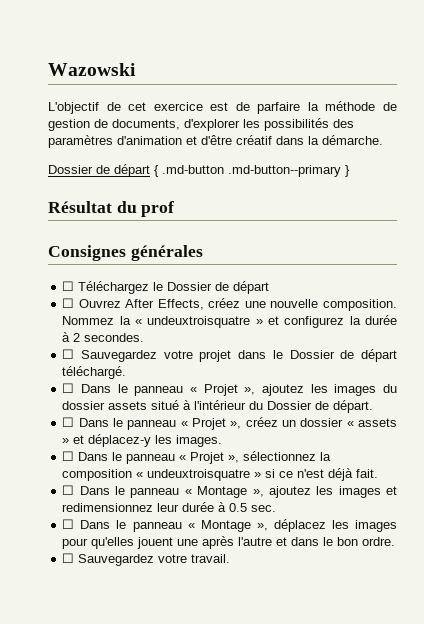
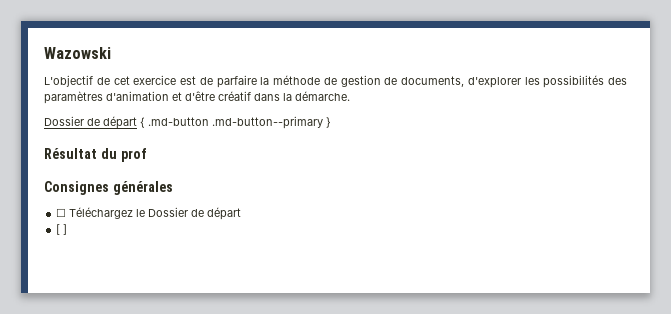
[62,298,397,311] [62,315,397,328] [62,332,145,342] [62,349,397,362] [62,366,127,379] [62,383,397,396] [62,400,374,413] [62,417,397,430] [62,434,223,447] [62,451,332,464] [62,468,379,481] [62,485,398,498] [62,502,277,512] [62,519,398,532] [62,536,396,549] [62,553,231,566] ☐ Ouvrez After Effects, créez une nouvelle composition. Nommez la « undeuxtroisquatre » et configurez la durée à 2 secondes. // ☐ Sauvegardez votre projet dans le Dossier de départ téléchargé. // ☐ Dans le panneau « Projet », ajoutez les images du dossier assets situé à l'intérieur du Dossier de départ. // ☐ Dans le panneau « Projet », créez un dossier « assets » et déplacez-y les images. // ☐ Dans le panneau « Projet », sélectionnez la composition « undeuxtroisquatre » si ce n'est déjà fait. // ☐ Dans le panneau « Montage », ajoutez les images et redimensionnez leur durée à 0.5 sec. // ☐ Dans le panneau « Montage », déplacez les images pour qu'elles jouent une après l'autre et dans le bon ordre. // ☐ Sauvegardez votre travail. -> [56,224,68,235] [ ]

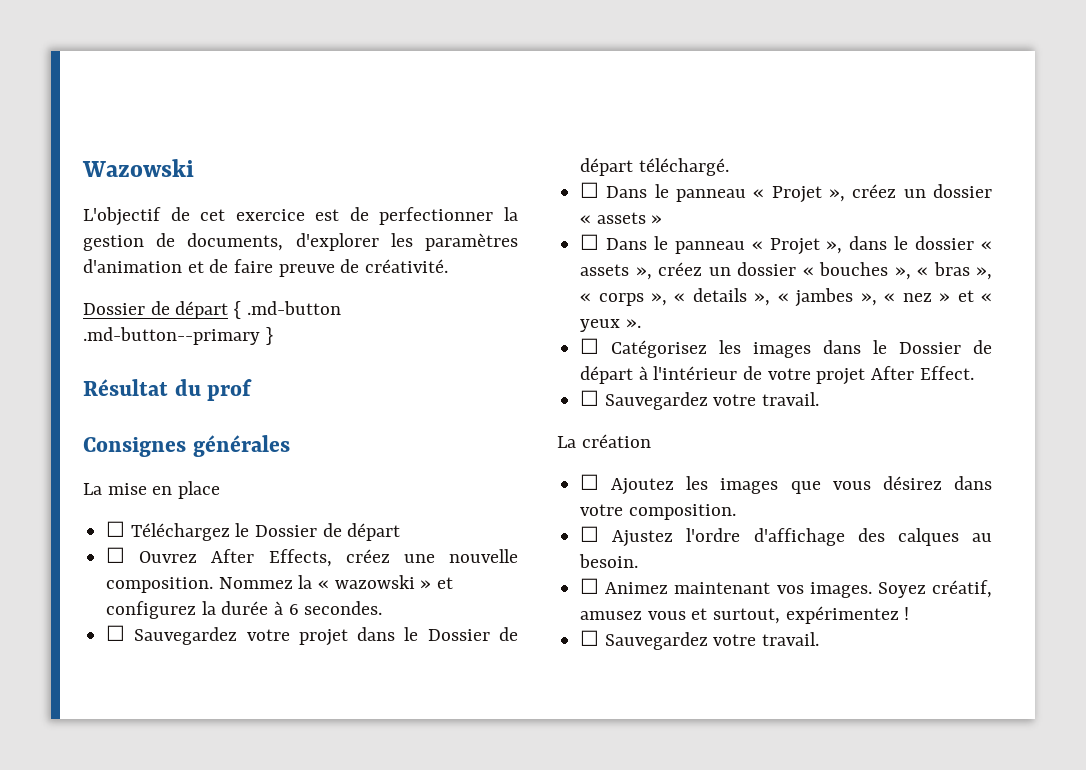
[216,75,337,88] parfaire la méthode de -> [379,207,518,225] perfectionner la
[543,75,627,88] possibilités des -> (413, 240) none
[185,91,350,101] d'être créatif dans la démarche. -> [209,259,449,277] de faire preuve de créativité.
(173, 188) none -> [83,481,221,499] // La mise en place
[56,224,68,235] [ ] -> [106,547,518,567] [106,575,454,593] [106,601,383,619] [106,625,518,646] [580,158,729,176] [580,182,992,203] [580,212,663,224] [580,234,992,255] [580,262,992,280] [580,288,992,307] [580,319,641,332] [580,338,992,358] [580,366,974,385] [580,390,820,410] [557,434,651,448] [580,474,992,495] [580,504,736,520] [580,526,992,547] [579,554,639,568] [580,578,992,598] [580,606,910,624] [580,630,820,650] ☐ Ouvrez After Effects, créez une nouvelle composition. Nommez la « wazowski » et configurez la durée à 6 secondes. // ☐ Sauvegardez votre projet dans le Dossier de départ téléchargé. // ☐ Dans le panneau « Projet », créez un dossier « assets » // ☐ Dans le panneau « Projet », dans le dossier « assets », créez un dossier « bouches », « bras », « corps », « details », « jambes », « nez » et « yeux ». // ☐ Catégorisez les images dans le Dossier de départ à l'intérieur de votre projet After Effect. // ☐ Sauvegardez votre travail. // La création // ☐ Ajoutez les images que vous désirez dans votre composition. // ☐ Ajustez l'ordre d'affichage des calques au besoin. // ☐ Animez maintenant vos images. Soyez créatif, amusez vous et surtout, expérimentez ! // ☐ Sauvegardez votre travail.

